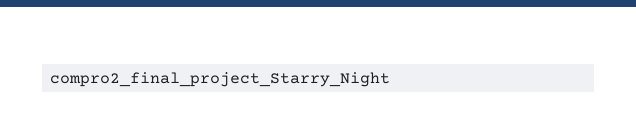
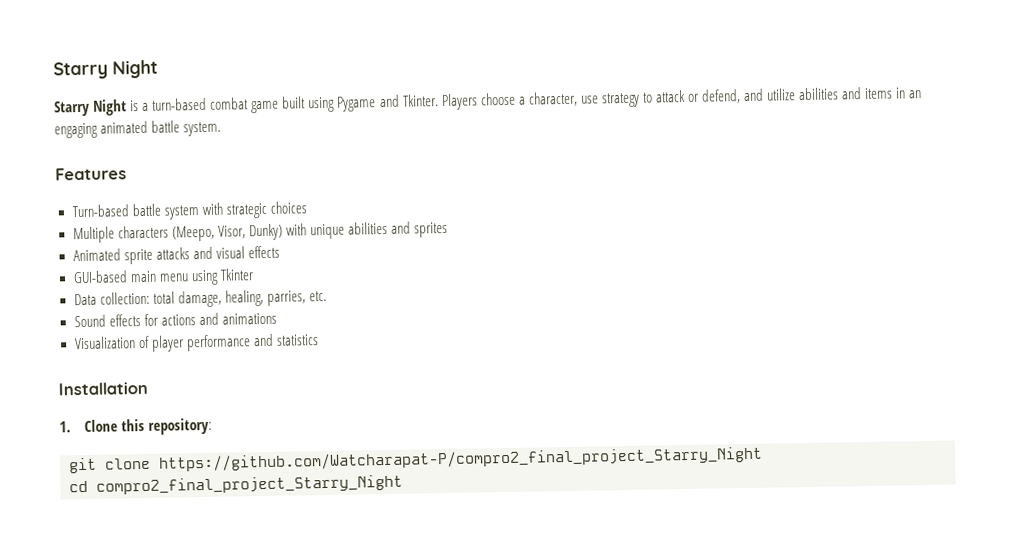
(50, 79) none -> [53,59,158,80] [54,87,923,117] [54,120,222,139] [55,167,127,181] [71,201,307,220] [72,221,448,244] [72,245,280,265] [72,268,254,286] [73,290,327,308] [73,312,277,328] [73,333,319,352] [58,381,148,396] [59,417,212,435] [68,446,763,474] [69,480,88,493] Starry Night // Starry Night is a turn-based combat game built using Pygame and Tkinter. Players choose a character, use strategy to attack or defend, and utilize abilities and items in an engaging animated battle system. // Features // Turn-based battle system with strategic choices // Multiple characters (Meepo, Visor, Dunky) with unique abilities and sprites // Animated sprite attacks and visual effects // GUI-based main menu using Tkinter // Data collection: total damage, healing, parries, etc. // Sound effects for actions and animations // Visualization of player performance and statistics // Installation // 1. Clone this repository: // git clone https://github.com/Watcharapat-P/compro2_final_project_Starry_Night // cd

